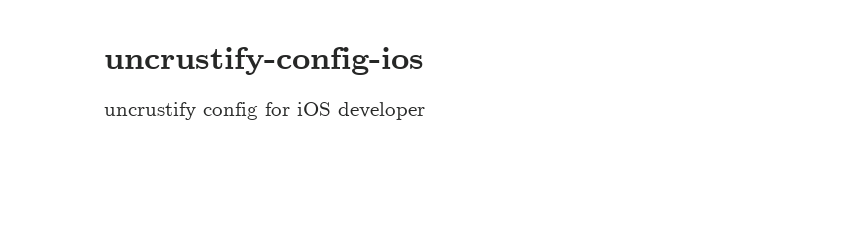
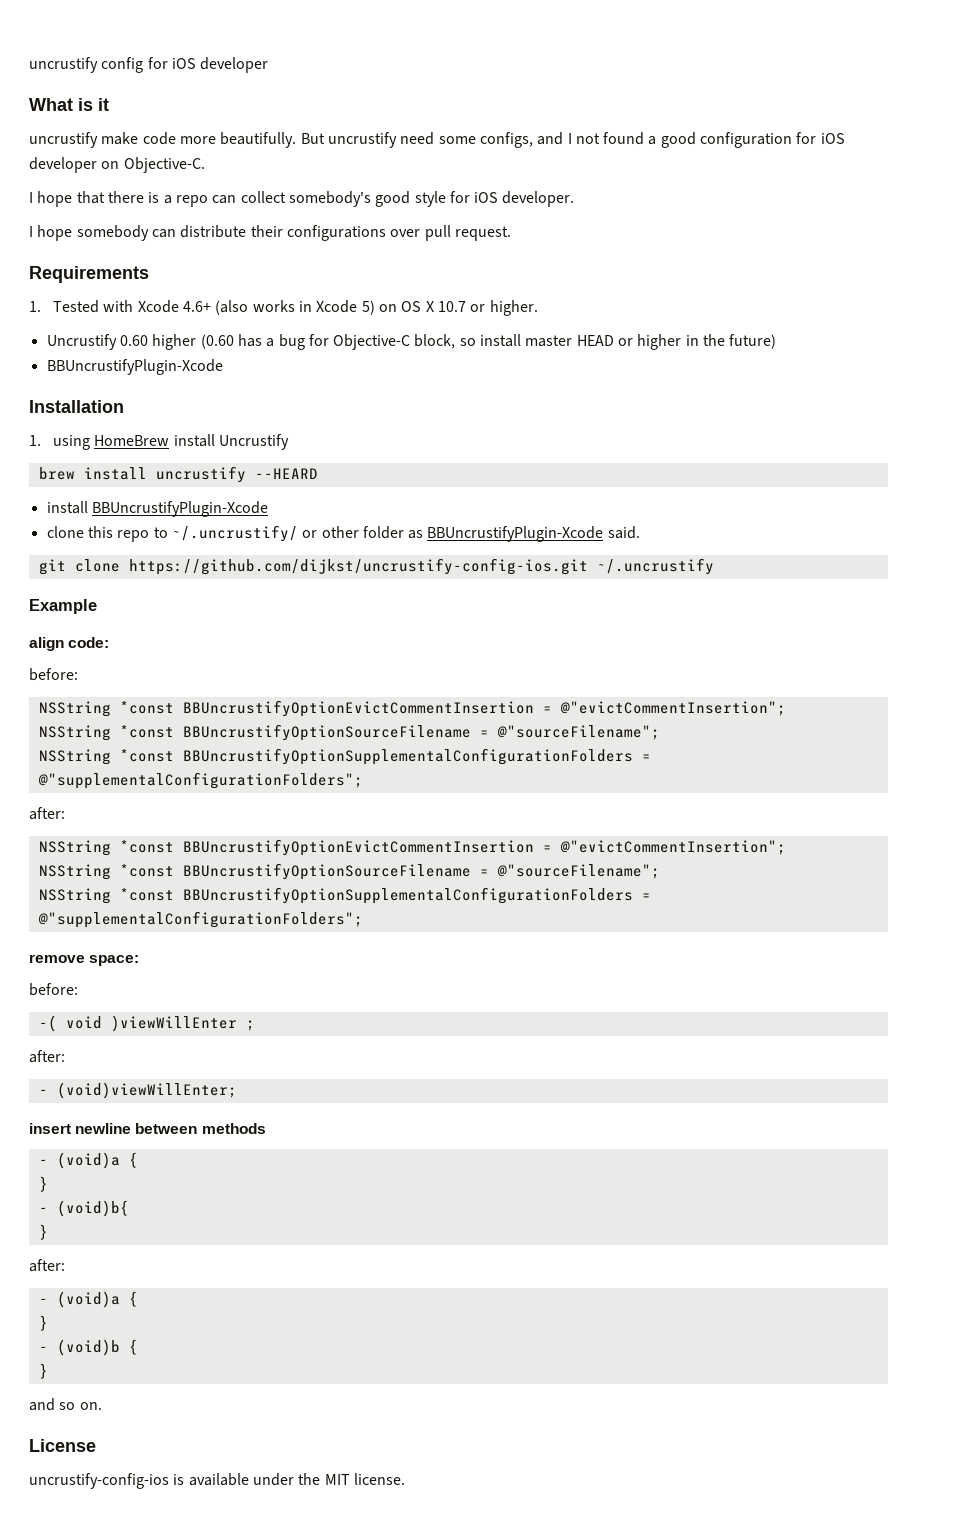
[104,47,424,75] uncrustify-config-ios // -> (29, 65) none
(425, 111) none -> [29,98,109,111] [29,132,845,148] [29,157,205,173] [29,191,575,207] [29,225,511,241] [29,266,149,283] [29,300,538,316] [46,334,777,350] [46,359,223,375] [29,400,124,413] [29,434,290,450] [38,466,318,483] [46,501,268,517] [46,525,640,542] [38,558,714,575] [29,599,97,614] [29,637,110,651] [29,668,78,681] [38,700,786,717] [38,724,660,741] [38,748,651,765] [37,772,363,789] [29,807,65,820] [38,839,786,856] [38,863,660,880] [38,887,651,904] [37,911,363,928] [29,954,140,966] [29,983,78,996] [38,1015,255,1032] [29,1050,65,1063] [38,1082,237,1099] [29,1123,266,1134] [38,1152,138,1169] [38,1176,48,1192] [38,1200,129,1217] [38,1224,48,1240] [29,1259,65,1272] [38,1291,138,1308] [38,1315,48,1331] [38,1339,138,1356] [38,1363,48,1379] [29,1398,102,1411] [29,1439,96,1452] [29,1473,405,1489] // What is it // uncrustify make code more beautifully. But uncrustify need some configs, and I not found a good configuration for iOS developer on Objective-C. // I hope that there is a repo can collect somebody's good style for iOS developer. // I hope somebody can distribute their configurations over pull request. // Requirements // 1. Tested with Xcode 4.6+ (also works in Xcode 5) on OS X 10.7 or higher. // Uncrustify 0.60 higher (0.60 has a bug for Objective-C block, so install master HEAD or higher in the future) // BBUncrustifyPlugin-Xcode // Installation // 1. using HomeBrew install Uncrustify // brew install uncrustify --HEARD // install BBUncrustifyPlugin-Xcode // clone this repo to ~/.uncrustify/ or other folder as BBUncrustifyPlugin-Xcode said. // git clone https://github.com/dijkst/uncrustify-config-ios.git ~/.uncrustify // Example // align code: // before: // NSString *const BBUncrustifyOptionEvictCommentInsertion = @"evictCommentInsertion"; // NSString *const BBUncrustifyOptionSourceFilename = @"sourceFilename"; // NSString *const BBUncrustifyOptionSupplementalConfigurationFolders = @"supplementalConfigurationFolders"; // after: // NSString *const BBUncrustifyOptionEvictCommentInsertion = @"evictCommentInsertion"; // NSString *const BBUncrustifyOptionSourceFilename = @"sourceFilename"; // NSString *const BBUncrustifyOptionSupplementalConfigurationFolders = @"supplementalConfigurationFolders"; // remove space: // before: // -( void )viewWillEnter ; // after: // - (void)viewWillEnter; // insert newline between methods // - (void)a { // } // - (void)b{ // } // after: // - (void)a { // } // - (void)b { // } // and so on. // License // uncrustify-config-ios is available under the MIT license.

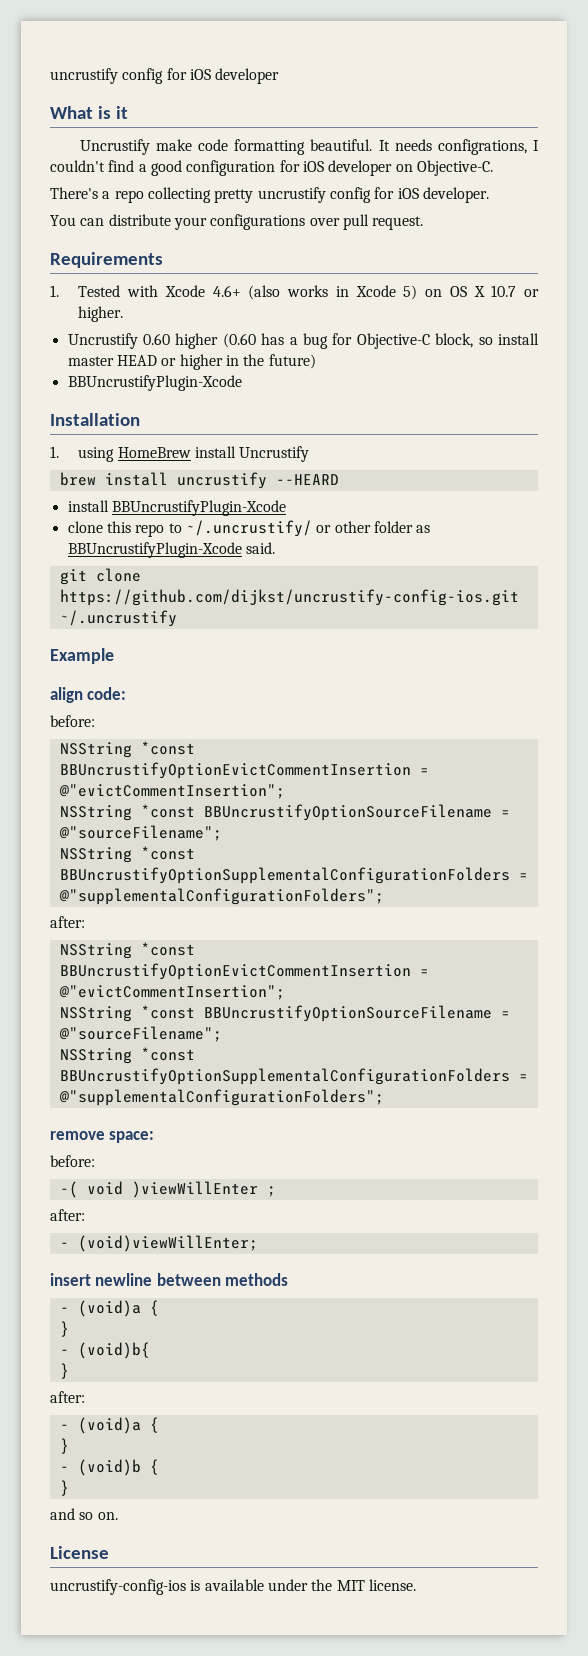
[29,132,98,148] uncrustify -> [79,139,150,155] Uncrustify
[179,132,645,148] more beautifully. But uncrustify need some configs, and I not found -> [234,139,539,155] [50,160,135,172] formatting beautiful. It needs configrations, I couldn't find
[29,191,446,207] I hope that there is a repo can collect somebody's good style -> [50,187,371,203] There's a repo collecting pretty uncrustify config
[29,225,149,241] I hope somebody -> [50,215,76,226] You
[250,225,283,237] their -> [173,217,207,230] your

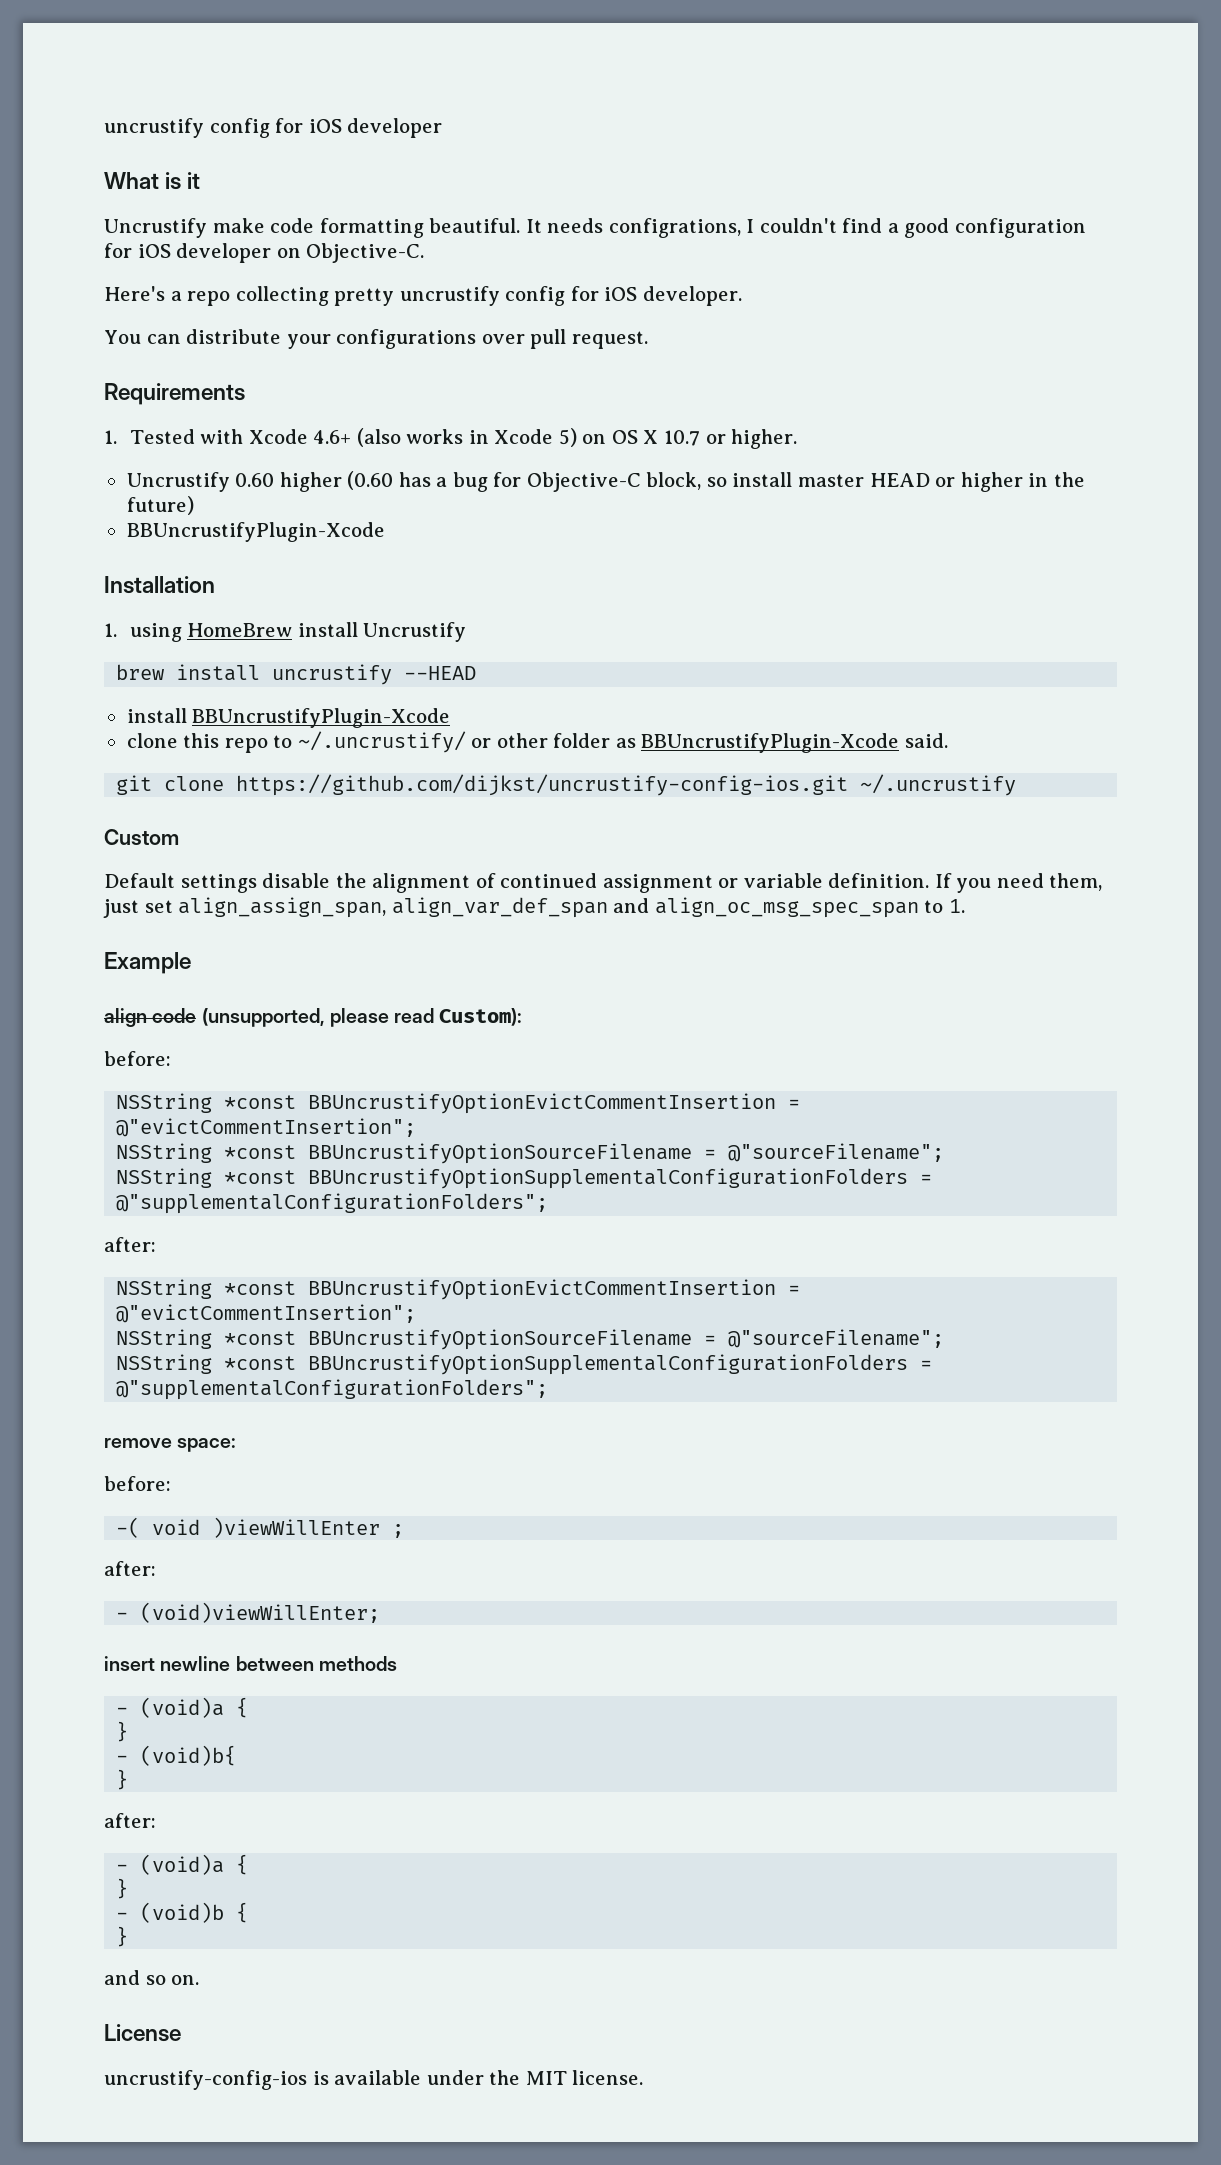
[50,187,98,199] There's -> [104,286,165,301] Here's
[275,474,339,485] --HEARD -> [404,666,477,680] --HEAD
[50,648,114,664] [50,687,127,703] Example // align code: -> [104,829,179,845] [104,873,1103,893] [103,897,965,918] [104,952,191,974] [104,1008,523,1027] Custom // Default settings disable the alignment of continued assignment or variable definition. If you need them, just set align_assign_span, align_var_def_span and align_oc_msg_spec_span to 1. // Example // align code (unsupported, please read Custom):

